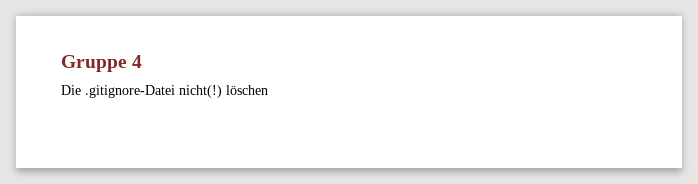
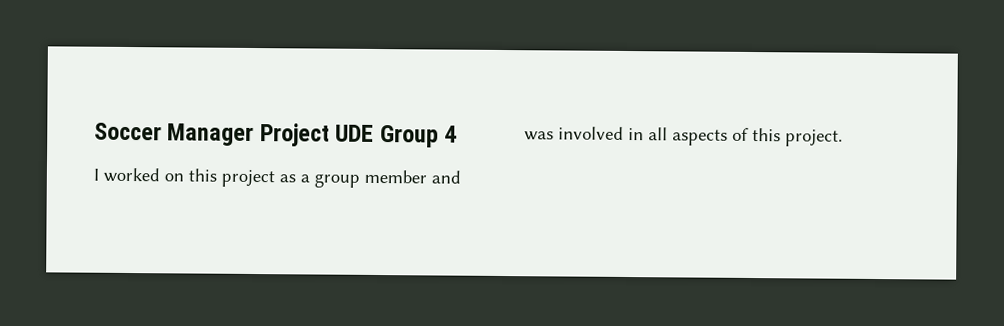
[61,55,143,72] [61,85,268,98] Gruppe 4 // Die .gitignore-Datei nicht(!) löschen -> [94,122,458,148] [93,167,461,188] [524,126,843,147] Soccer Manager Project UDE Group 4 // I worked on this project as a group member and was involved in all aspects of this project.

